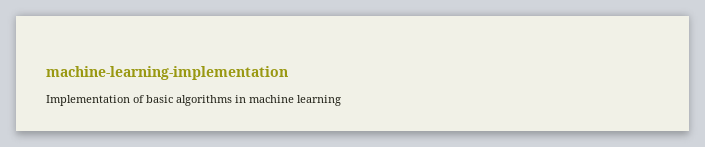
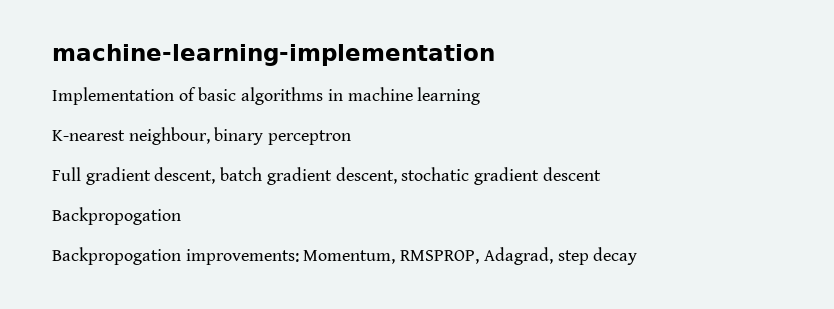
(341, 100) none -> [52,127,352,145] [52,167,601,185] [52,207,181,225] [52,247,638,265] // K-nearest neighbour, binary perceptron // Full gradient descent, batch gradient descent, stochatic gradient descent // Backpropogation // Backpropogation improvements: Momentum, RMSPROP, Adagrad, step decay

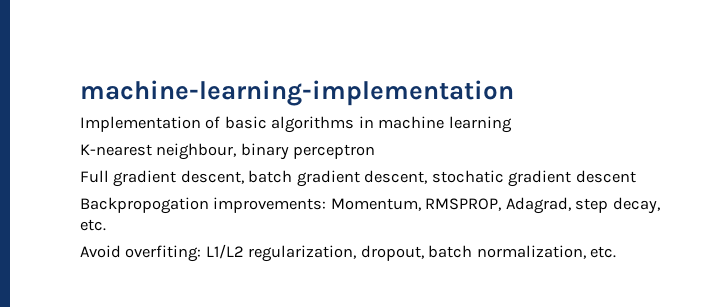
[52,247,181,265] // Backpropogation -> (209, 205) none
[593,247,638,265] decay -> [612,197,660,214] [80,219,106,231] [80,244,617,262] decay, etc. // Avoid overfiting: L1/L2 regularization, dropout, batch normalization, etc.

